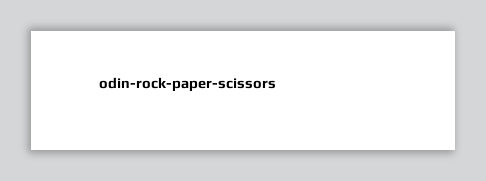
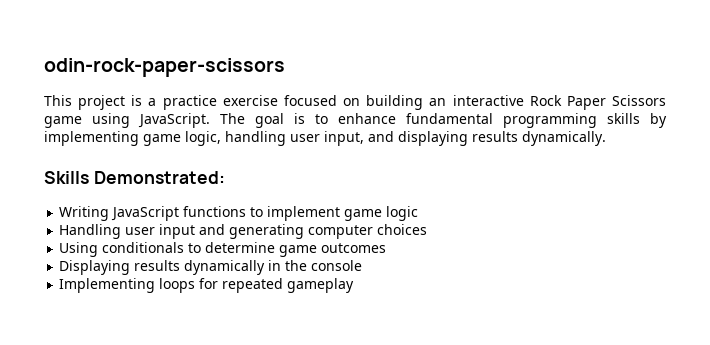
(276, 84) none -> [44,95,666,110] [44,113,667,128] [44,131,606,146] [44,171,225,184] [59,206,419,221] [59,224,428,239] [59,242,387,257] [59,260,363,275] [59,278,355,293] // This project is a practice exercise focused on building an interactive Rock Paper Scissors game using JavaScript. The goal is to enhance fundamental programming skills by implementing game logic, handling user input, and displaying results dynamically. // Skills Demonstrated: // Writing JavaScript functions to implement game logic // Handling user input and generating computer choices // Using conditionals to determine game outcomes // Displaying results dynamically in the console // Implementing loops for repeated gameplay

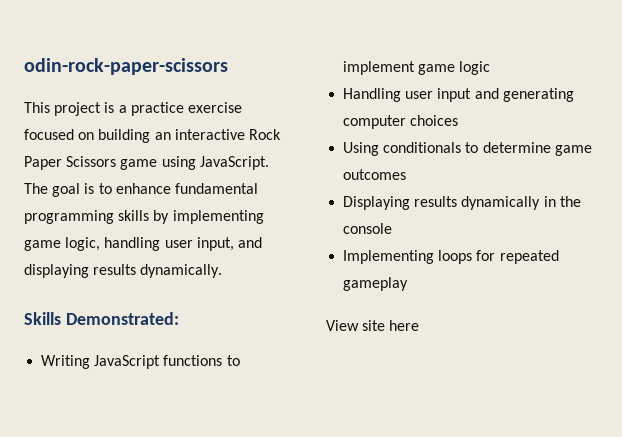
(355, 285) none -> [326,320,420,331] // View site here

